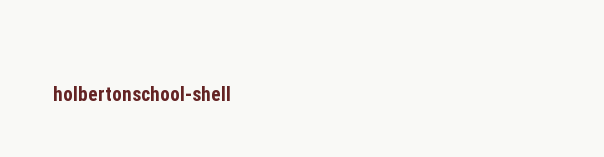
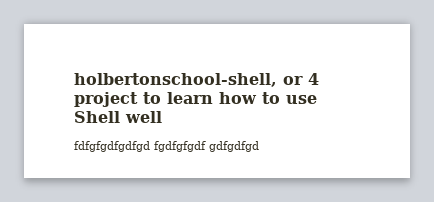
[53,86,231,101] holbertonschool-shell -> [74,73,319,87] [74,92,317,107] [74,111,162,123] [74,141,259,152] holbertonschool-shell, or 4 project to learn how to use Shell well // fdfgfgdfgdfgd fgdfgfgdf gdfgdfgd

